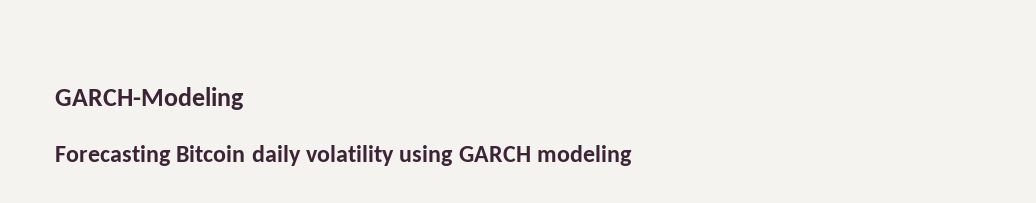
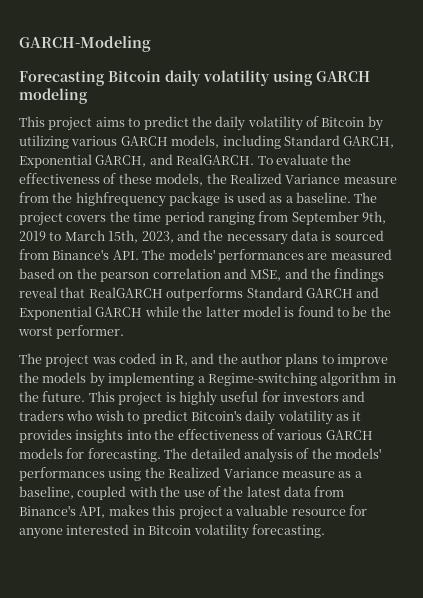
(633, 155) none -> [19,116,383,131] [19,135,395,149] [19,154,352,168] [19,173,397,186] [19,192,378,207] [19,211,386,226] [19,230,384,245] [19,249,392,263] [19,268,385,282] [19,287,380,301] [19,306,391,320] [18,325,125,339] [19,353,389,368] [19,372,396,387] [19,391,366,406] [19,410,362,425] [19,429,373,443] [19,448,381,463] [19,467,362,481] [19,486,345,500] [19,505,367,520] [19,524,325,539] // This project aims to predict the daily volatility of Bitcoin by utilizing various GARCH models, including Standard GARCH, Exponential GARCH, and RealGARCH. To evaluate the effectiveness of these models, the Realized Variance measure from the highfrequency package is used as a baseline. The project covers the time period ranging from September 9th, 2019 to March 15th, 2023, and the necessary data is sourced from Binance's API. The models' performances are measured based on the pearson correlation and MSE, and the findings reveal that RealGARCH outperforms Standard GARCH and Exponential GARCH while the latter model is found to be the worst performer. // The project was coded in R, and the author plans to improve the models by implementing a Regime-switching algorithm in the future. This project is highly useful for investors and traders who wish to predict Bitcoin's daily volatility as it provides insights into the effectiveness of various GARCH models for forecasting. The detailed analysis of the models' performances using the Realized Variance measure as a baseline, coupled with the use of the latest data from Binance's API, makes this project a valuable resource for anyone interested in Bitcoin volatility forecasting.

